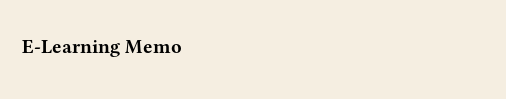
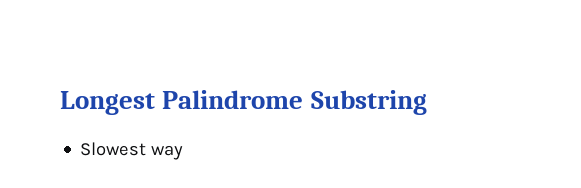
[22,39,183,57] E-Learning Memo -> [60,90,427,115] [80,142,184,160] Longest Palindrome Substring // Slowest way

